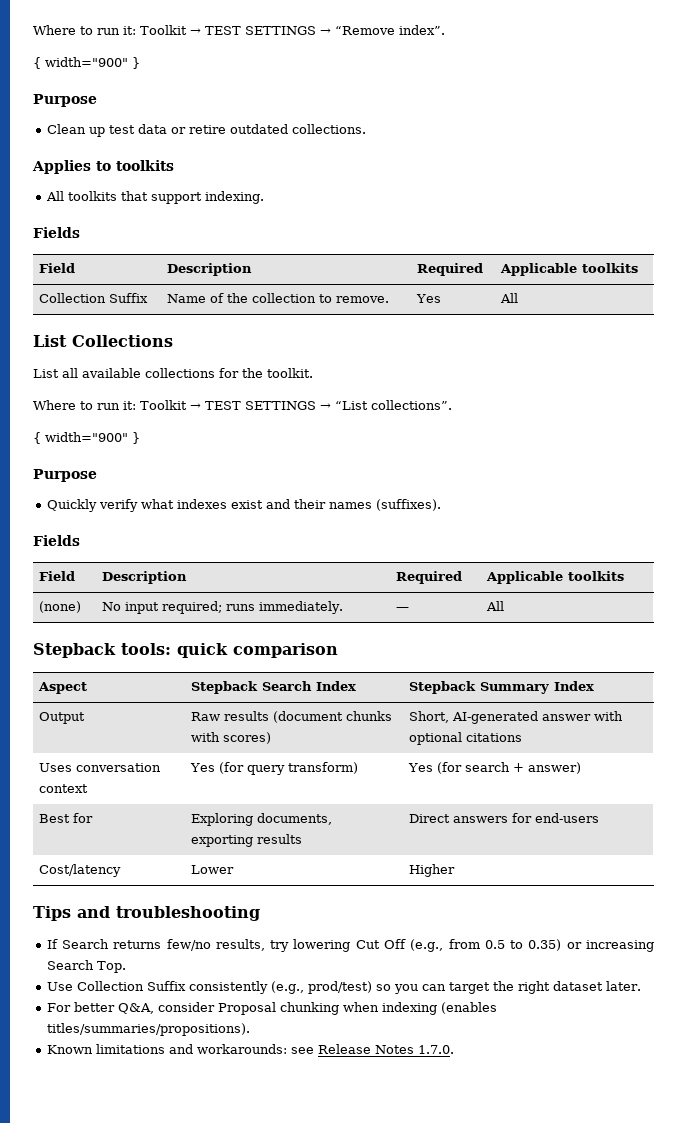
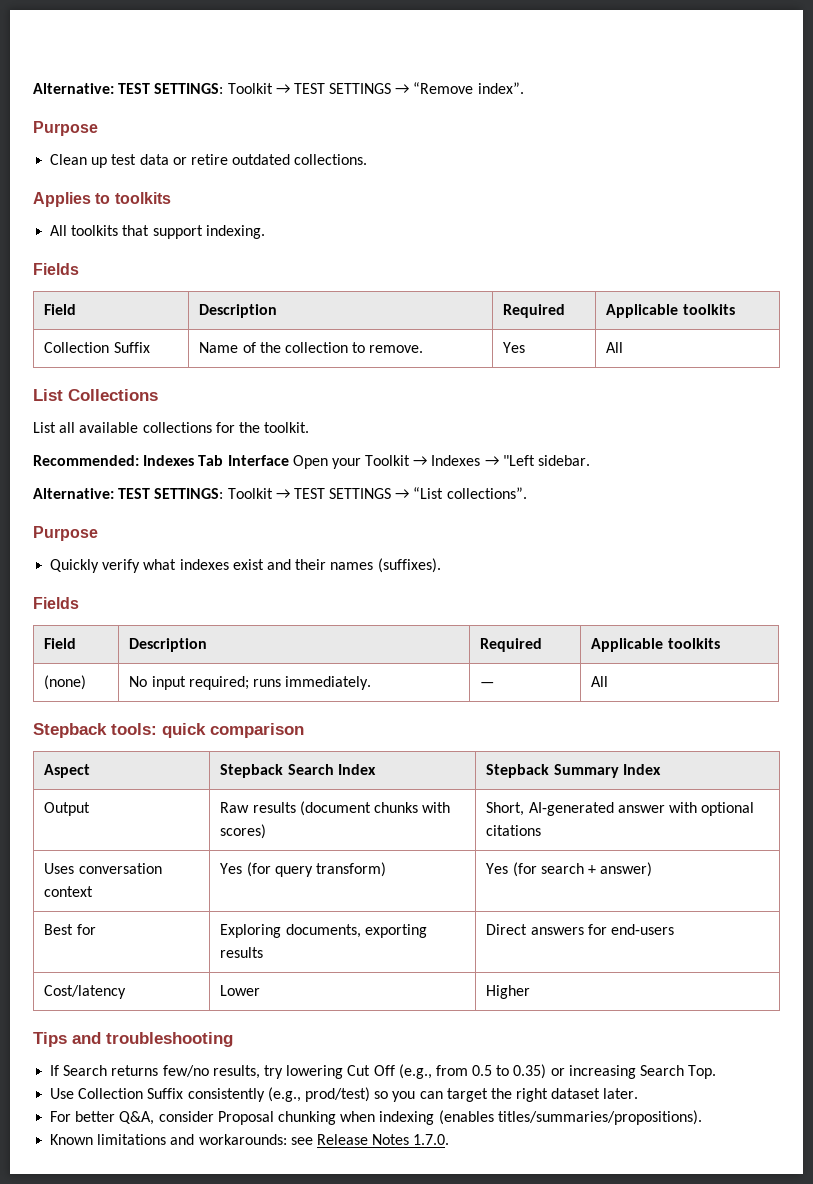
[33,25,136,35] Where to run it: -> [33,83,224,94] Alternative: TEST SETTINGS:
[33,57,140,69] // { width="900" } -> (524, 88) none
[33,400,136,410] Where to run it: -> [33,455,591,469] [33,488,224,499] Recommended: Indexes Tab Interface Open your Toolkit → Indexes → "Left sidebar. // Alternative: TEST SETTINGS:
[33,432,140,444] // { width="900" } -> (527, 493) none

